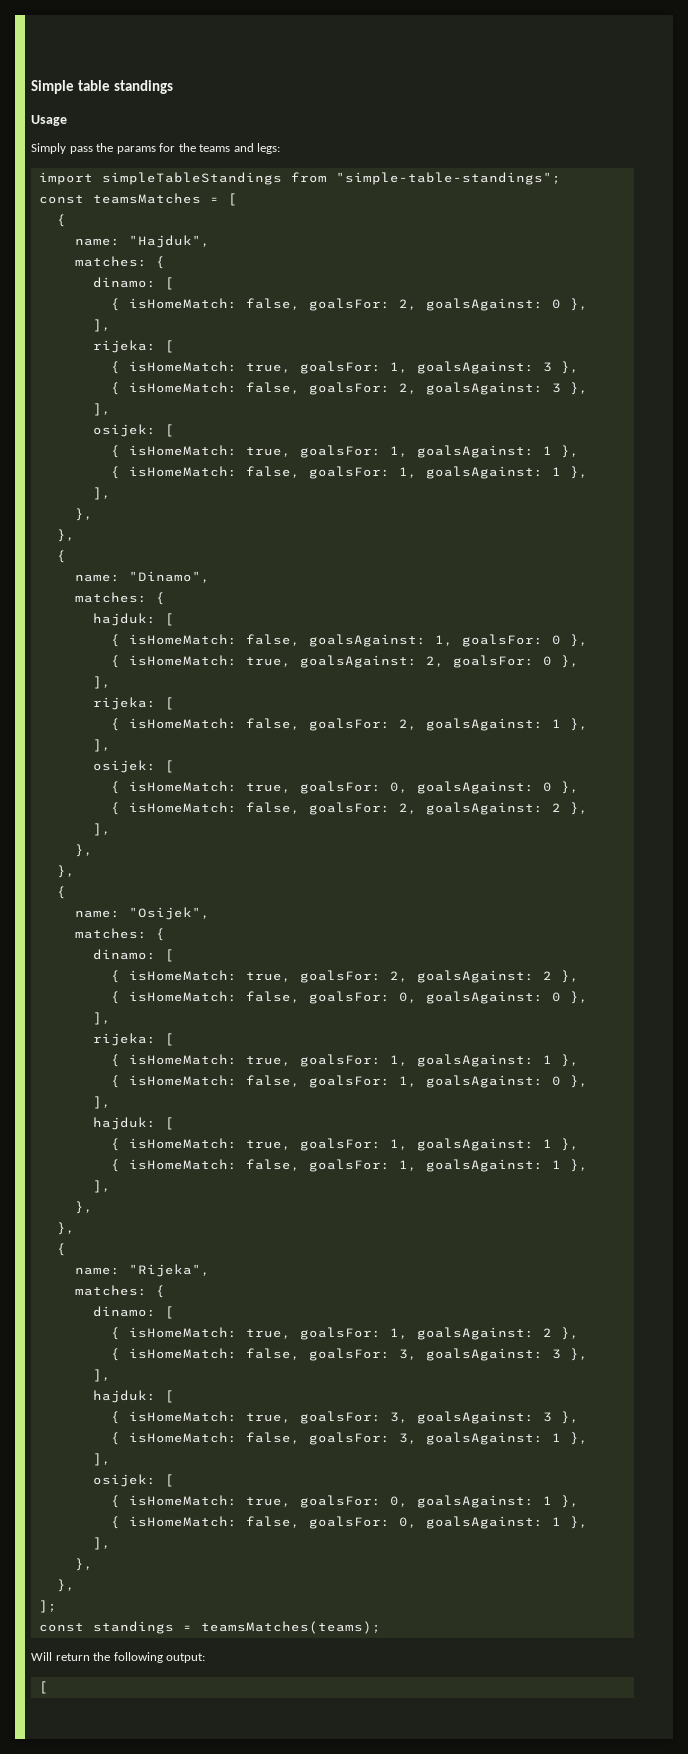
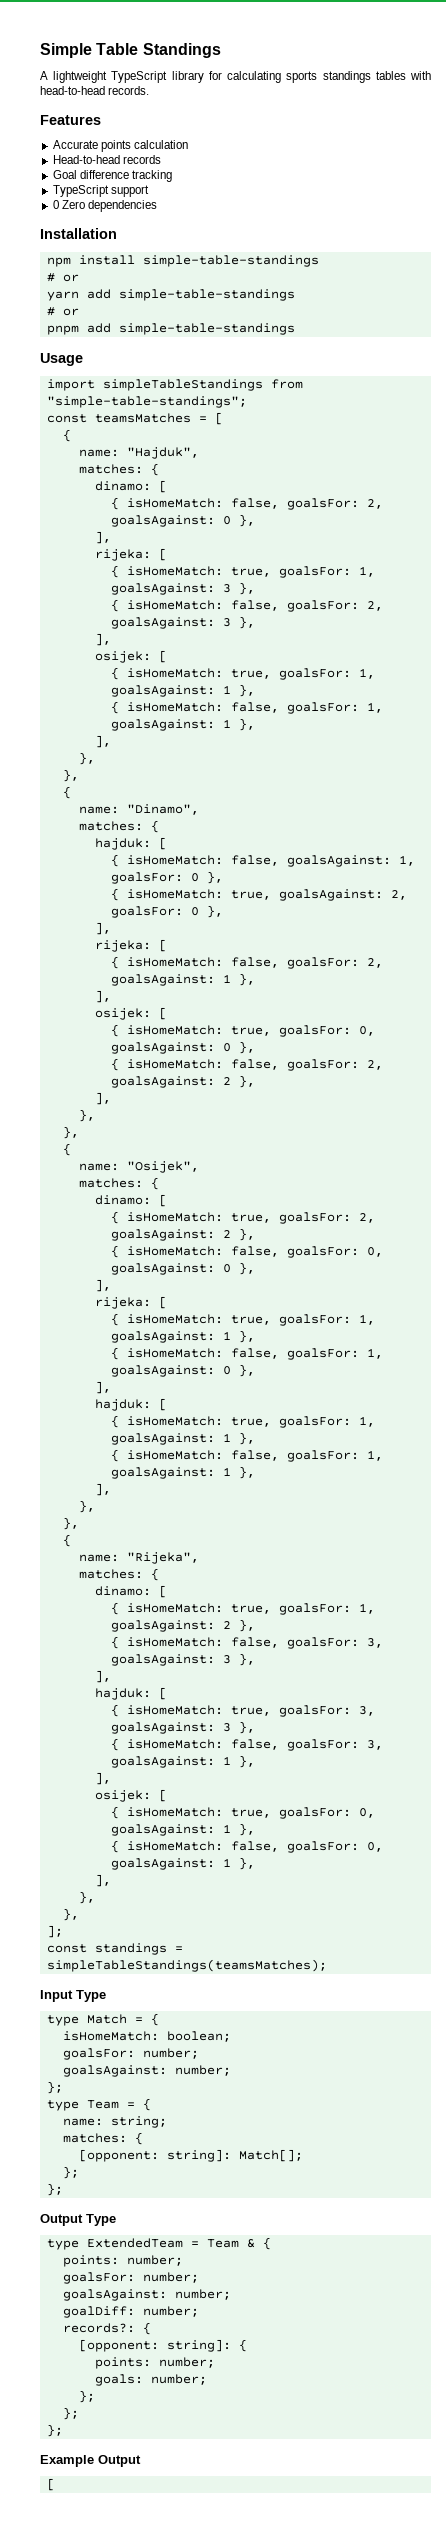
[78,80,174,94] [31,115,67,126] [31,143,281,154] table standings // Usage // Simply pass the params for the teams and legs: -> [96,43,221,58] [40,71,432,83] [40,86,150,95] [40,115,101,125] [52,140,188,152] [52,155,161,164] [52,170,172,182] [52,185,149,197] [52,200,157,212] [40,228,117,239] [46,255,319,267] [46,273,79,282] [46,289,295,301] [46,307,79,316] [46,323,295,335] [40,353,83,366] Table Standings // A lightweight TypeScript library for calculating sports standings tables with head-to-head records. // Features // Accurate points calculation // Head-to-head records // Goal difference tracking // TypeScript support // 0 Zero dependencies // Installation // npm install simple-table-standings // # or // yarn add simple-table-standings // # or // pnpm add simple-table-standings // Usage
[200,1621,381,1634] [31,1652,206,1663] teamsMatches(teams); // Will return the following output: -> [46,1959,327,1972] [40,1990,106,2002] [46,2013,159,2026] [62,2031,231,2042] [62,2048,199,2060] [62,2065,231,2077] [46,2081,63,2094] [46,2098,151,2111] [62,2116,167,2128] [62,2132,143,2145] [78,2149,303,2162] [62,2166,79,2179] [46,2183,63,2196] [40,2214,116,2226] [46,2237,271,2250] [62,2255,183,2267] [62,2272,199,2284] [62,2289,231,2301] [62,2306,199,2318] [62,2322,151,2335] [78,2339,247,2352] [94,2357,215,2369] [94,2374,207,2386] [78,2390,95,2403] [62,2407,79,2420] [46,2424,63,2437] [40,2455,141,2467] simpleTableStandings(teamsMatches); // Input Type // type Match = { // isHomeMatch: boolean; // goalsFor: number; // goalsAgainst: number; // }; // type Team = { // name: string; // matches: { // [opponent: string]: Match[]; // }; // }; // Output Type // type ExtendedTeam = Team & { // points: number; // goalsFor: number; // goalsAgainst: number; // goalDiff: number; // records?: { // [opponent: string]: { // points: number; // goals: number; // }; // }; // }; // Example Output

